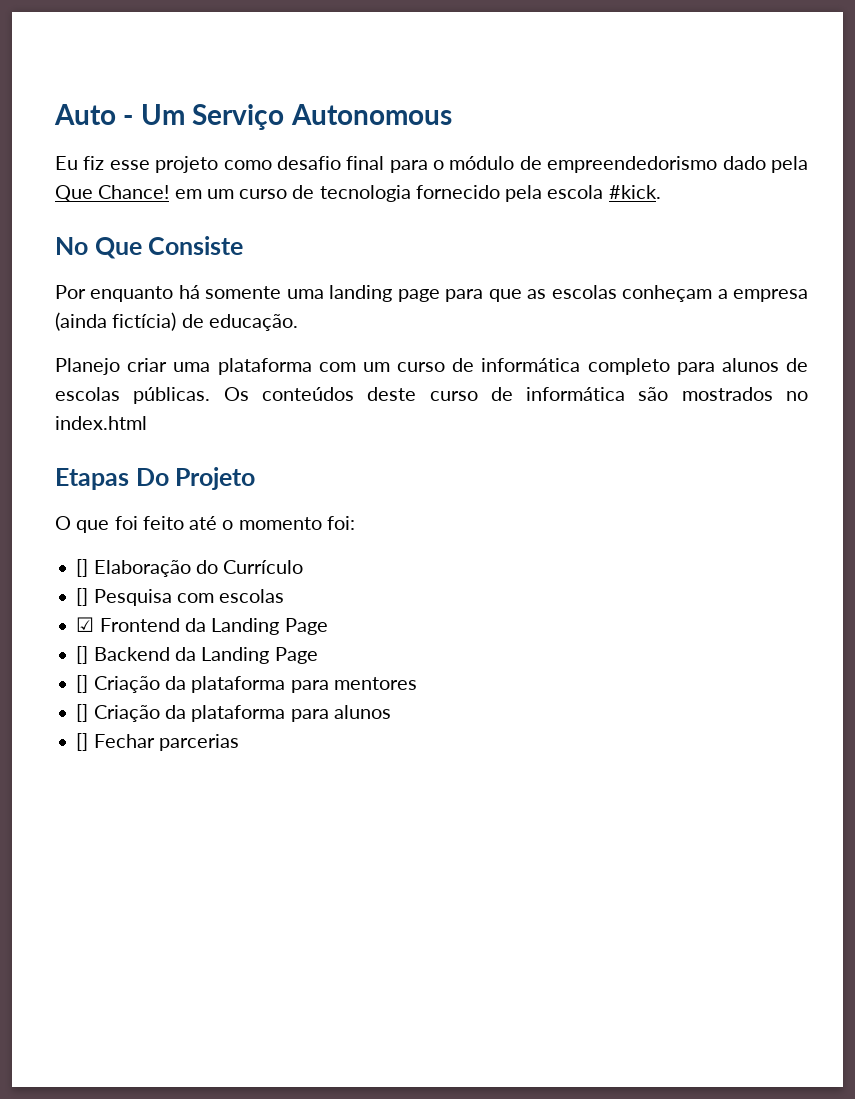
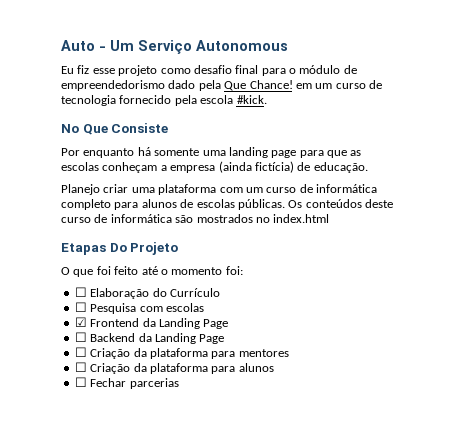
[76,559,89,577] [] -> [74,287,87,297] ☐
[76,588,89,606] [] -> [74,302,87,312] ☐
[76,646,89,664] [] -> [74,332,87,342] ☐
[76,675,89,693] [] -> [74,347,87,357] ☐
[76,704,89,722] [] -> [74,362,87,372] ☐
[76,733,89,751] [] -> [74,377,87,387] ☐

